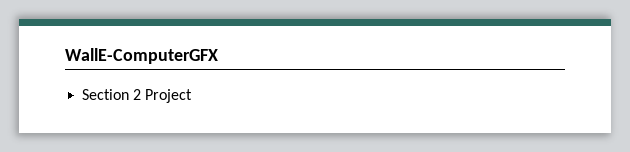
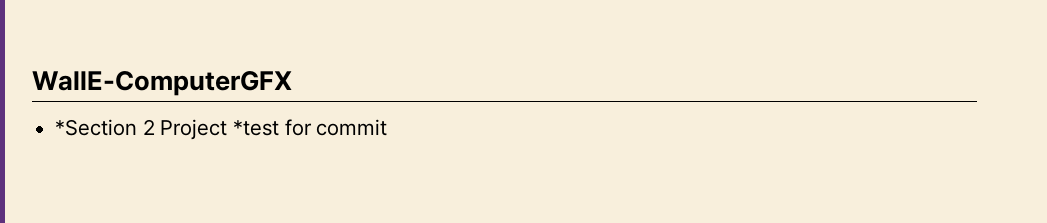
[82,89,130,100] Section -> [55,119,138,136] *Section
(193, 96) none -> [233,119,388,136] *test for commit

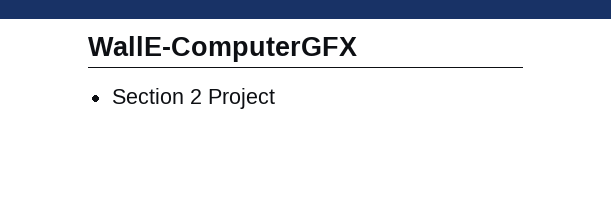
[55,119,138,136] *Section -> [111,88,184,104] Section
[233,119,388,136] *test for commit -> (275, 98) none

